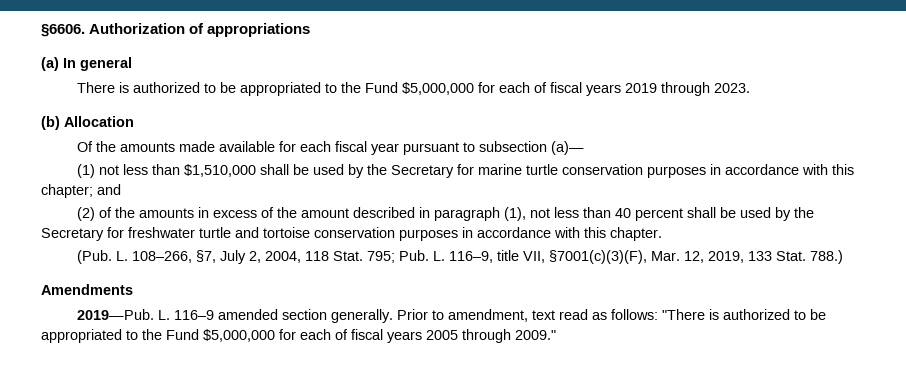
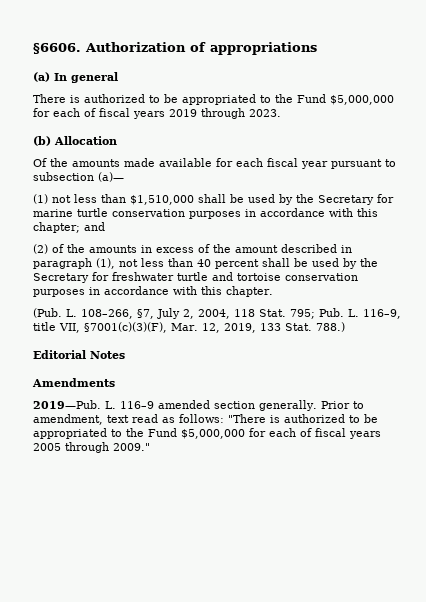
(843, 257) none -> [33,350,125,359] // Editorial Notes

